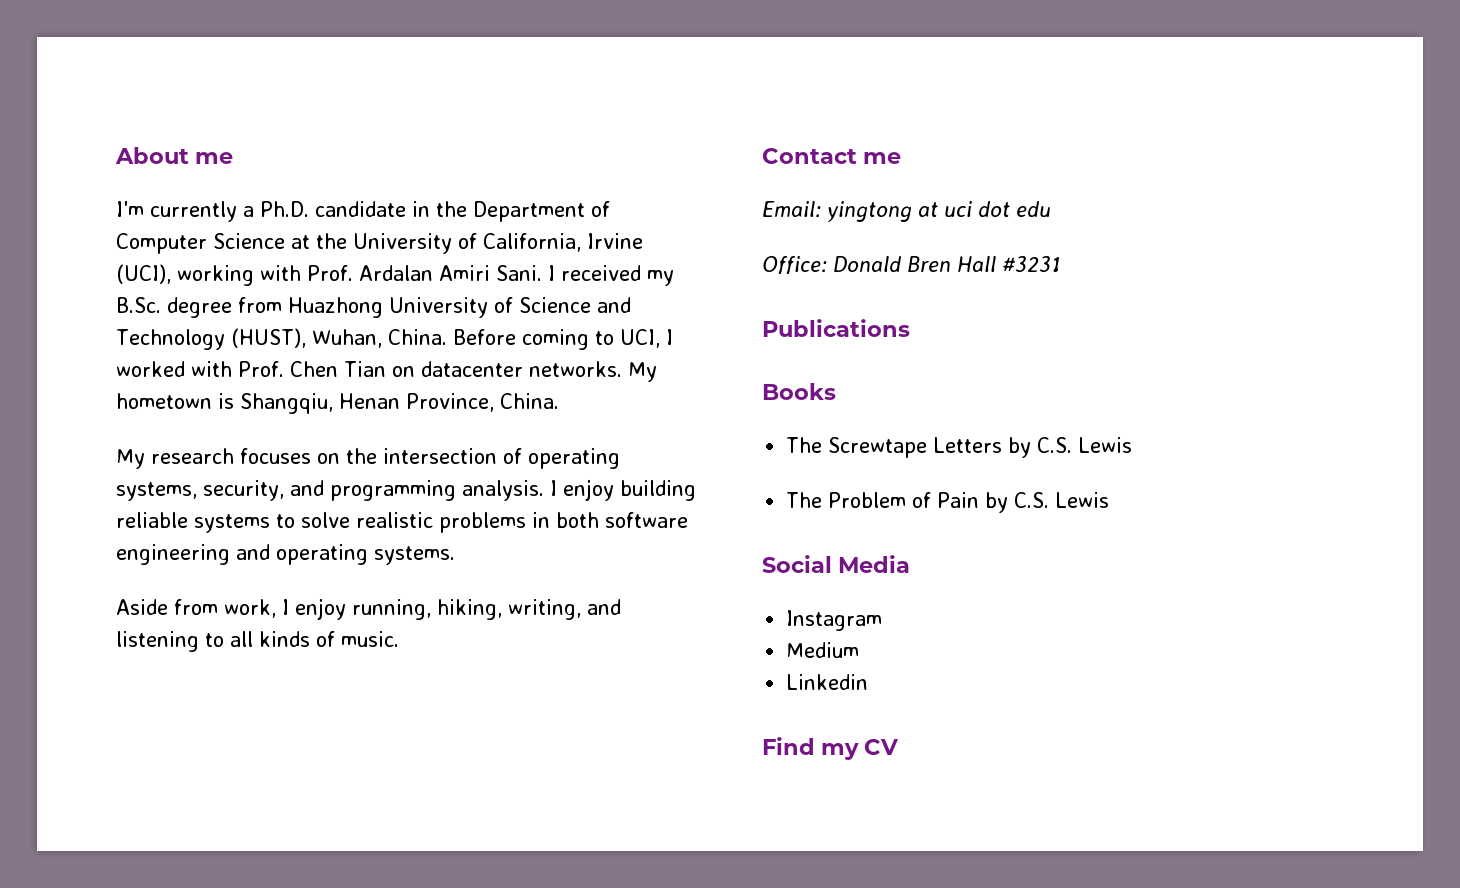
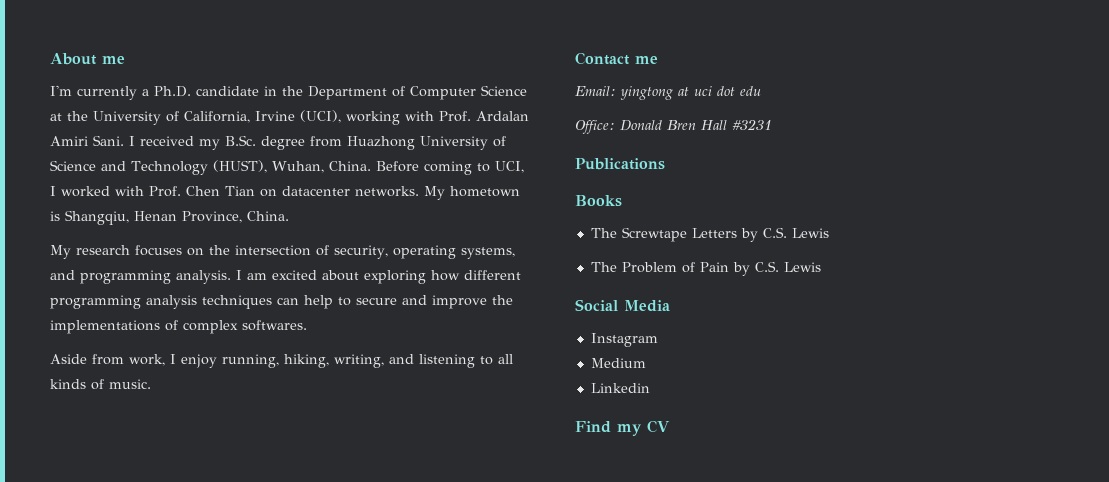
(522, 456) none -> [334,245,388,259] security,
[203,480,284,501] security, -> (515, 253) none
[563,479,696,501] [116,512,688,533] [116,544,455,565] enjoy building reliable systems to solve realistic problems in both software engineering and operating systems. -> [247,270,521,284] [50,295,513,309] [50,320,307,334] am excited about exploring how different programming analysis techniques can help to secure and improve the implementations of complex softwares.

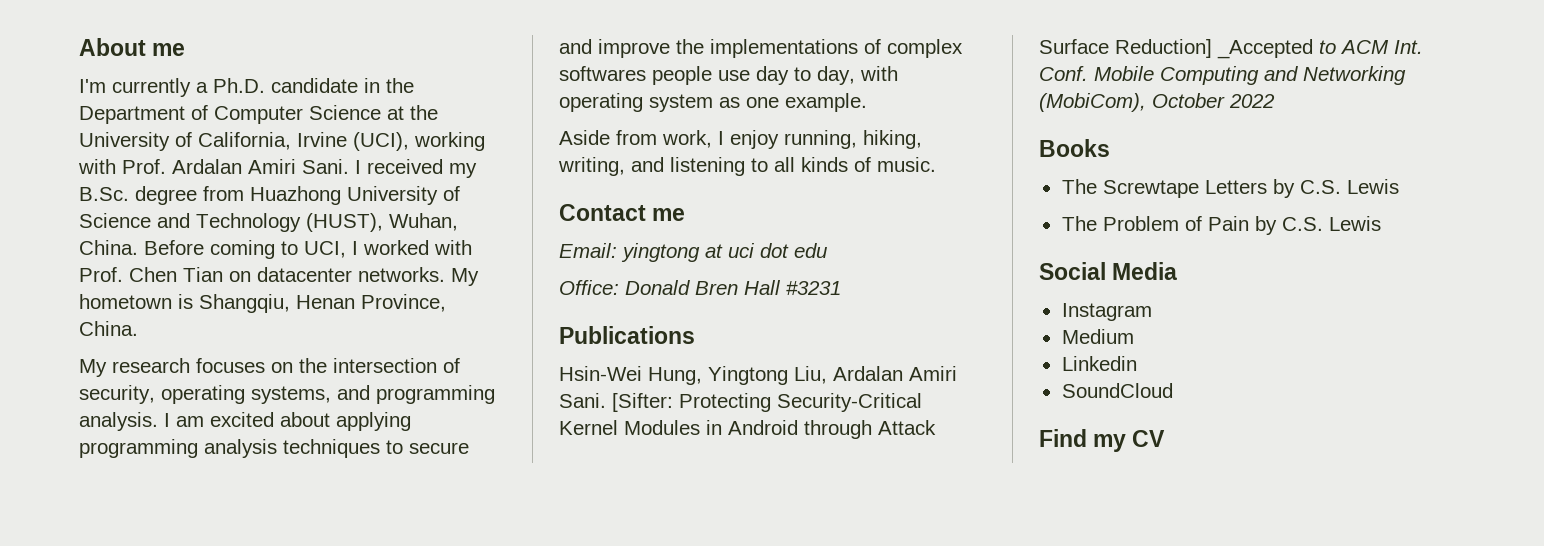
[364,270,521,284] exploring how different -> [336,412,411,431] applying
[277,295,333,309] can help -> (380, 448) none
[242,320,307,331] softwares. -> [559,66,898,85] [559,93,867,112] softwares people use day to day, with operating system as one example.
(665, 164) none -> [559,366,957,385] [559,393,922,412] [559,420,936,439] [1039,39,1423,59] [1039,66,1406,85] [1039,93,1275,112] // Hsin-Wei Hung, Yingtong Liu, Ardalan Amiri Sani. [Sifter: Protecting Security-Critical Kernel Modules in Android through Attack Surface Reduction] _Accepted to ACM Int. Conf. Mobile Computing and Networking (MobiCom), October 2022
(650, 388) none -> [1061,383,1173,398] // SoundCloud

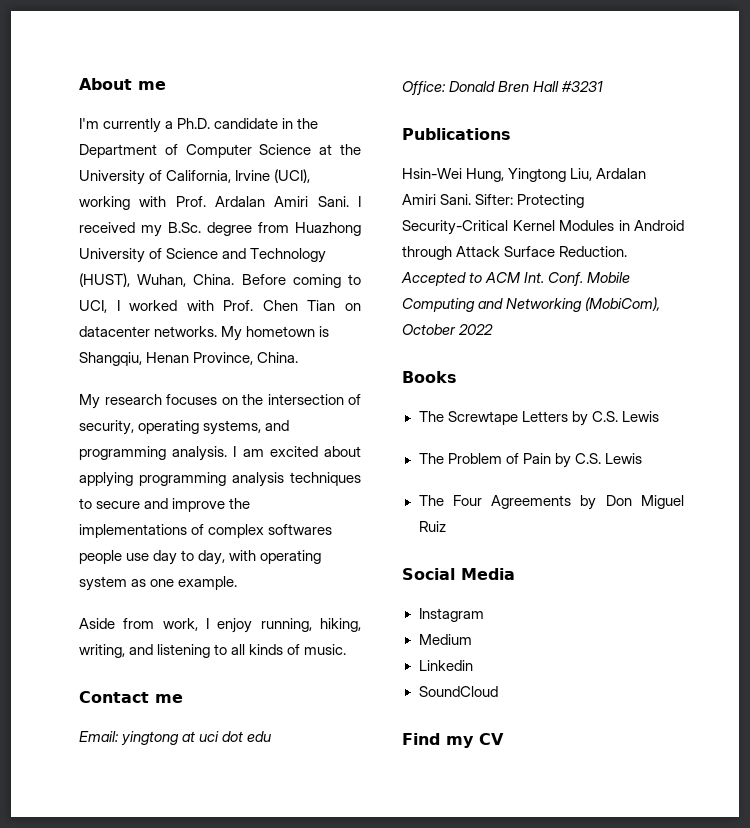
[612,393,673,412] [Sifter: -> [475,194,514,205] Sifter:
[1115,39,1313,59] Reduction] _Accepted -> [559,246,628,257] [401,272,466,286] Reduction. Accepted
(1381, 223) none -> [418,495,684,510] [418,521,446,532] // The Four Agreements by Don Miguel Ruiz

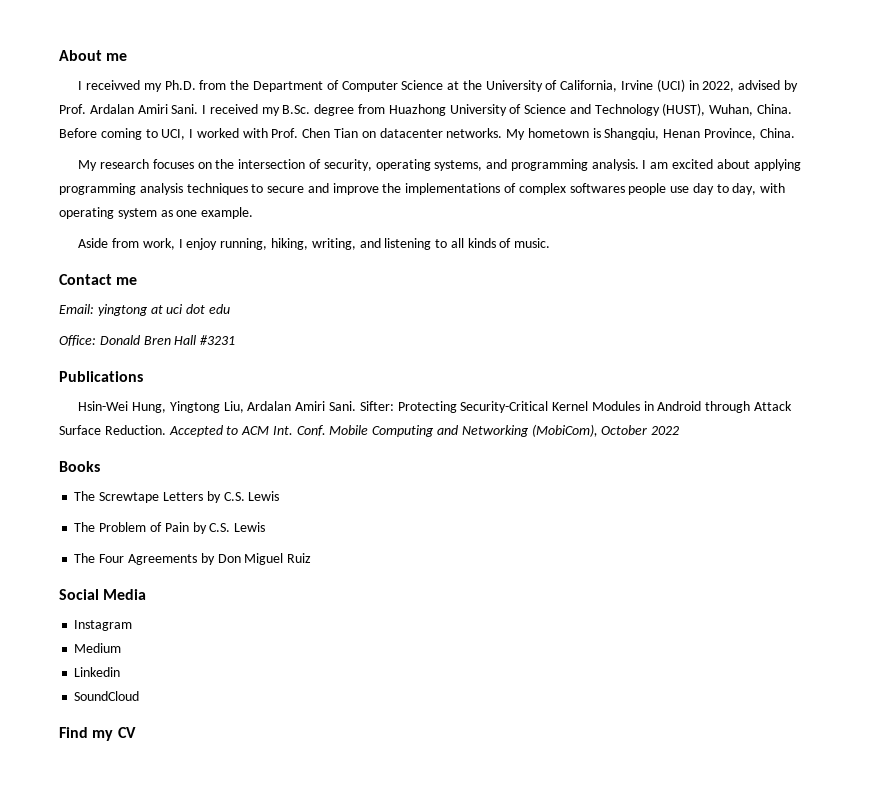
[79,118,294,133] I'm currently a Ph.D. candidate in -> [78,80,227,92] I receivved my Ph.D. from
[274,169,311,183] [79,196,167,210] (UCI), working with -> [656,79,798,92] (UCI) in 2022, advised by

